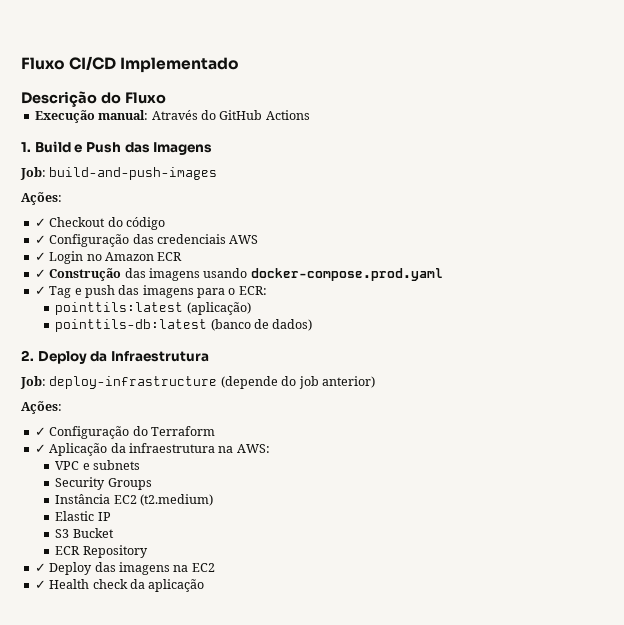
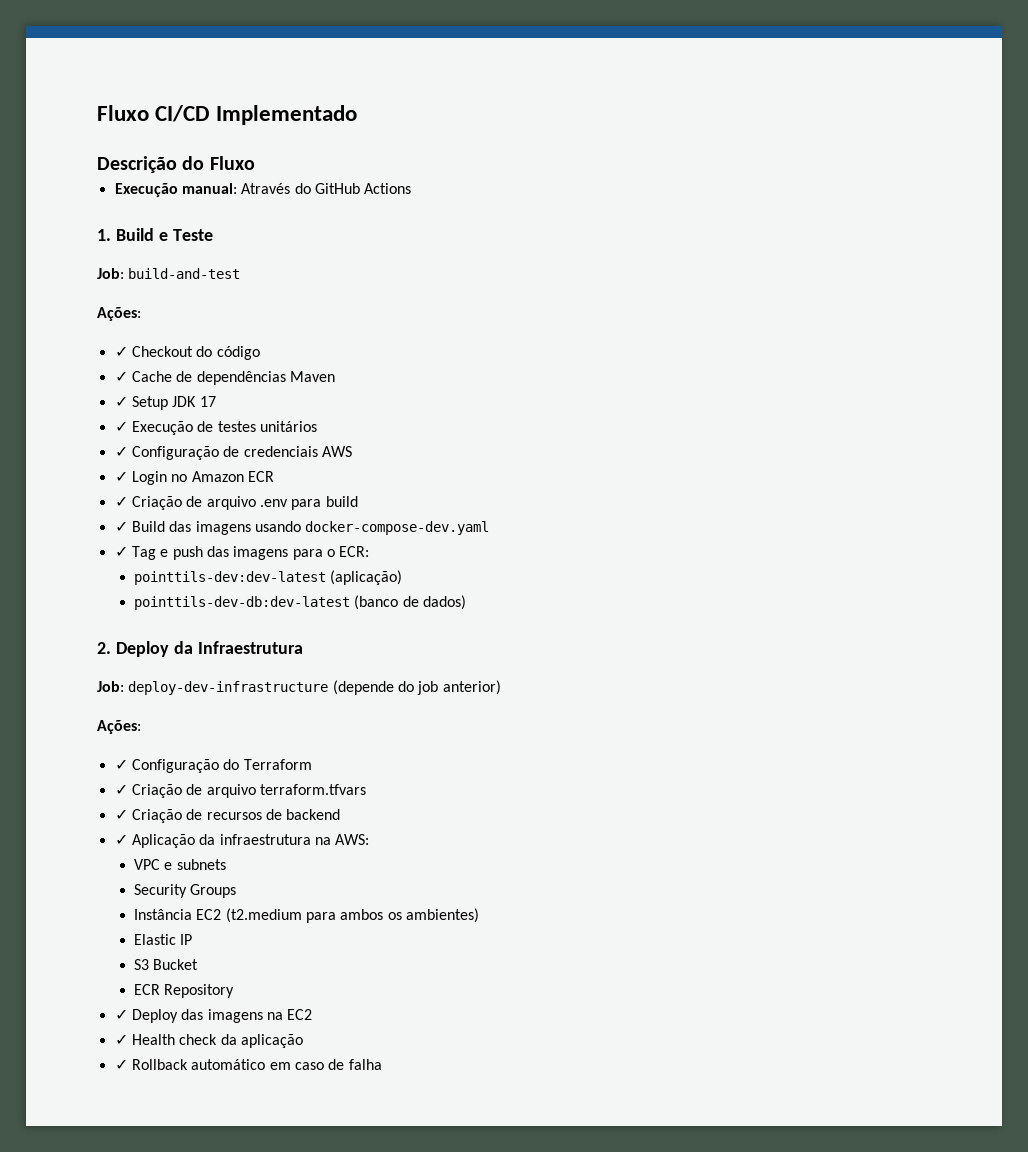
[85,142,213,155] [20,167,218,180] Push das Imagens // Job: build-and-push-images -> [172,229,213,241] [97,268,241,279] Teste // Job: build-and-test
[34,234,154,247] // ✓ Configuração das -> [114,371,335,385] [114,396,216,410] [114,421,317,435] [114,446,240,460] // ✓ Cache de dependências Maven // ✓ Setup JDK 17 // ✓ Execução de testes unitários // ✓ Configuração de
[49,268,122,281] Construção -> [131,496,358,510] [114,521,165,532] Criação de arquivo .env para build // ✓ Build
[250,268,443,281] docker-compose.prod.yaml -> [305,521,490,535] docker-compose-dev.yaml
[55,302,184,315] pointtils:latest -> [134,571,327,585] pointtils-dev:dev-latest
[55,319,208,332] pointtils-db:latest -> [134,596,351,610] pointtils-dev-db:dev-latest
[49,376,218,389] deploy-infrastructure -> [128,681,329,695] deploy-dev-infrastructure
(215, 431) none -> [114,784,366,798] [114,809,341,823] // ✓ Criação de arquivo terraform.tfvars // ✓ Criação de recursos de backend
[139,494,213,506] (t2.medium) -> [225,908,479,923] (t2.medium para ambos os ambientes)
(205, 585) none -> [114,1059,382,1070] // ✓ Rollback automático em caso de falha

